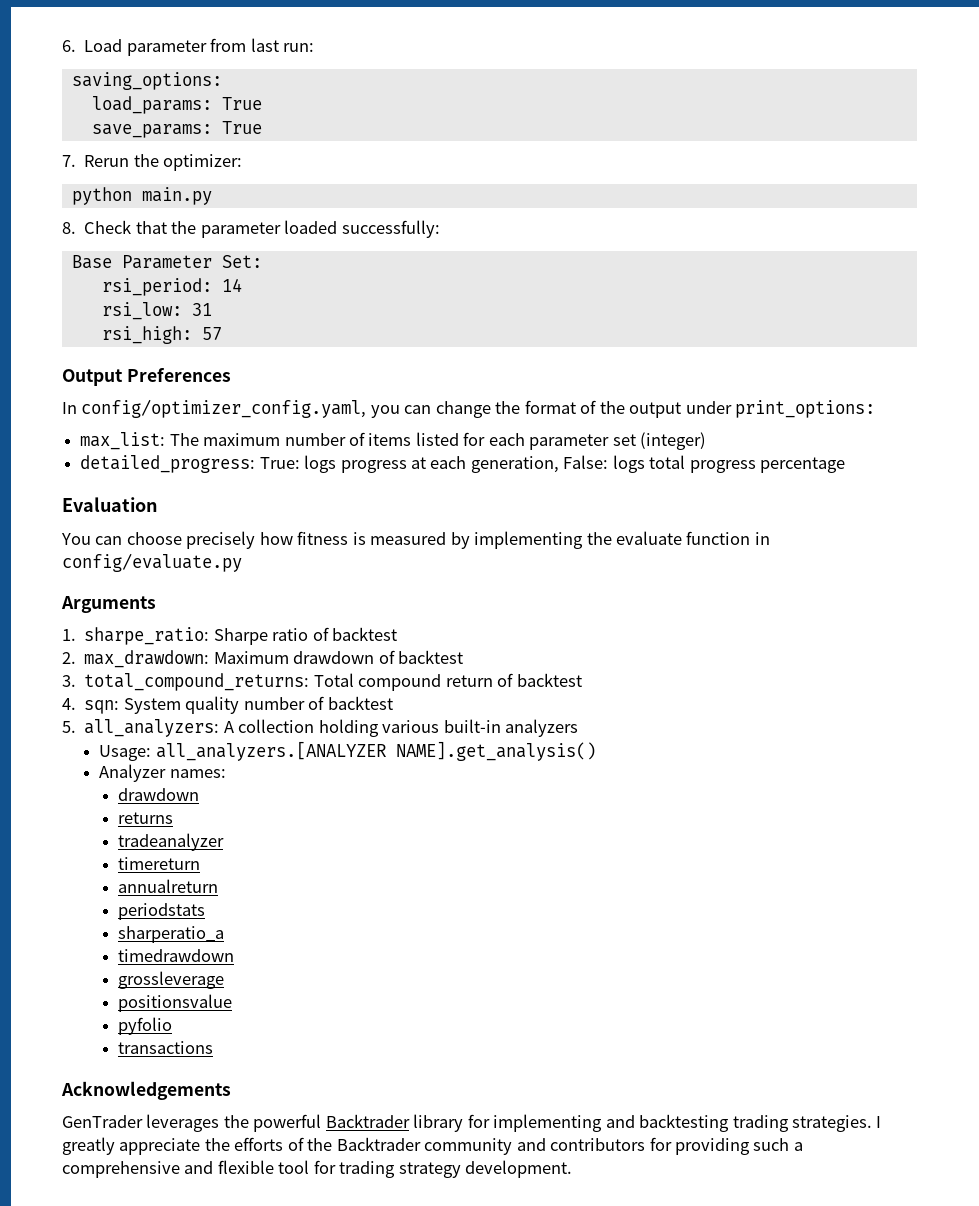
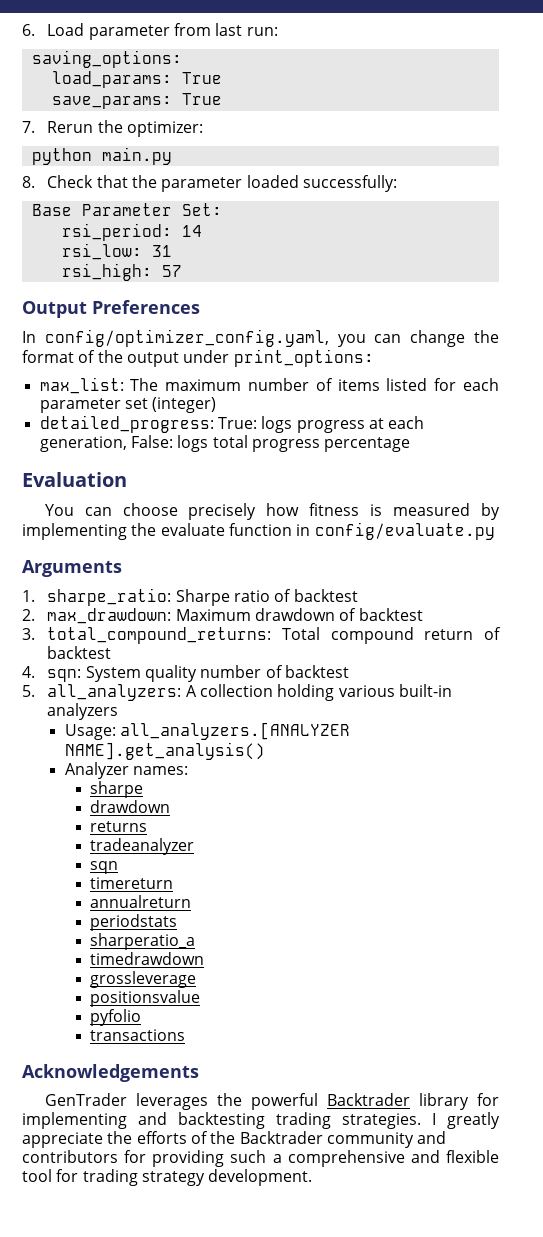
(226, 773) none -> [90,781,144,798] // sharpe
(225, 842) none -> [90,861,119,874] // sqn

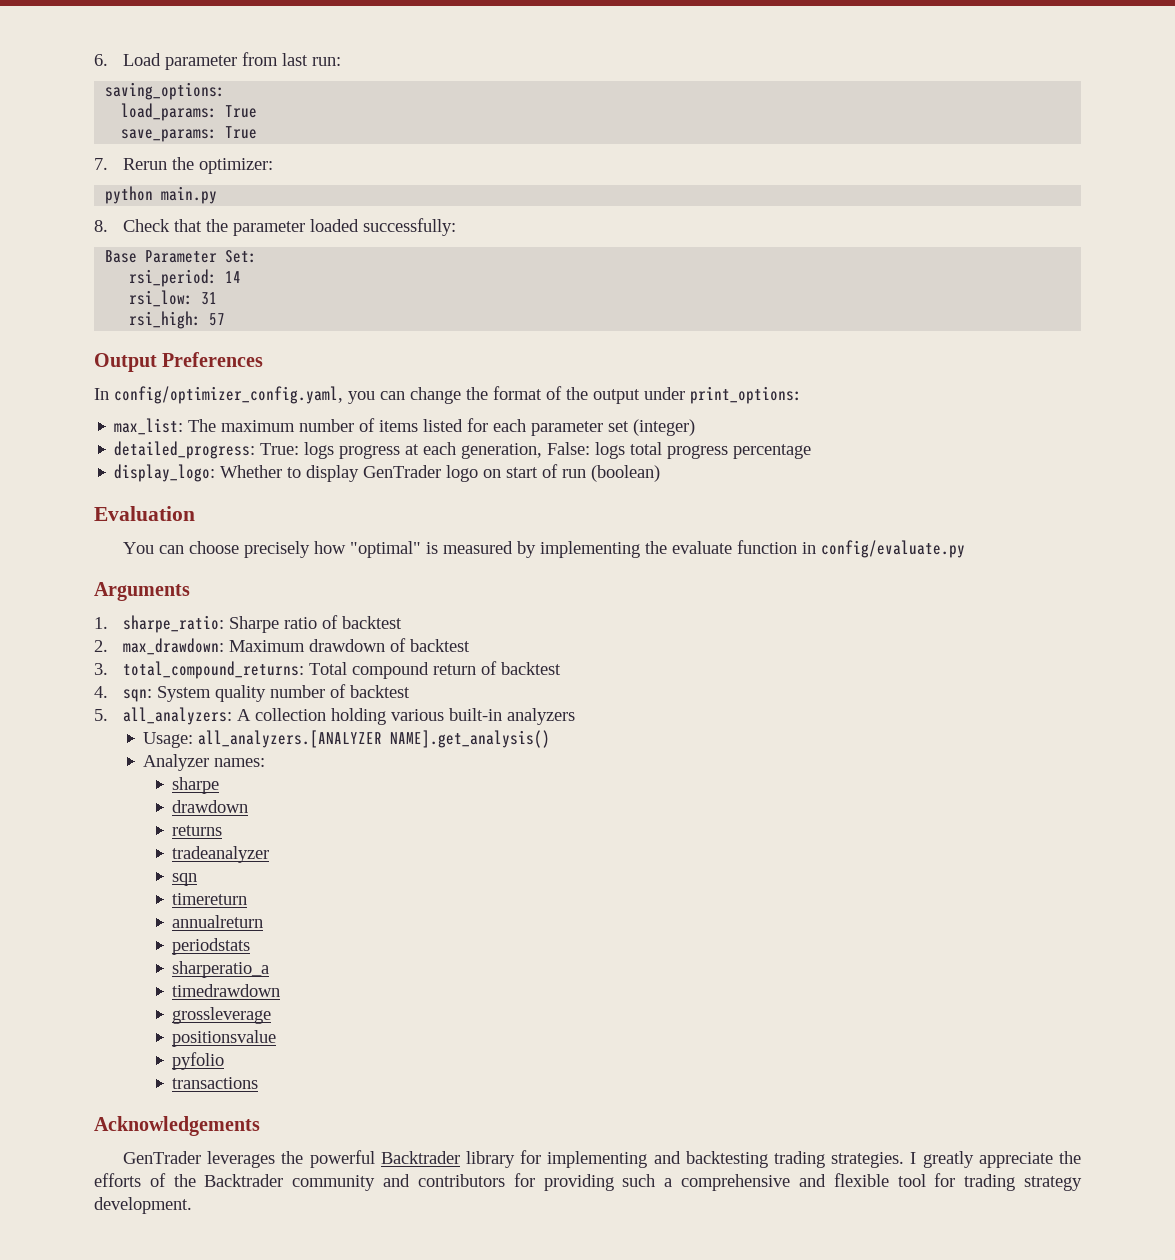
(411, 444) none -> [114,464,661,482] // display_logo: Whether to display GenTrader logo on start of run (boolean)
[309,503,360,516] fitness -> [350,541,422,558] "optimal"

